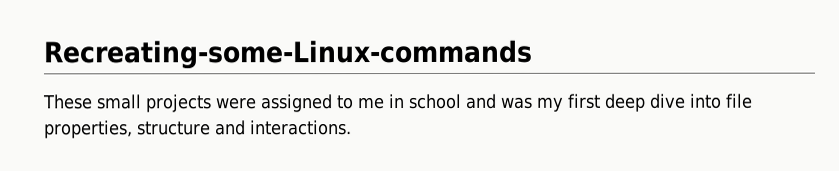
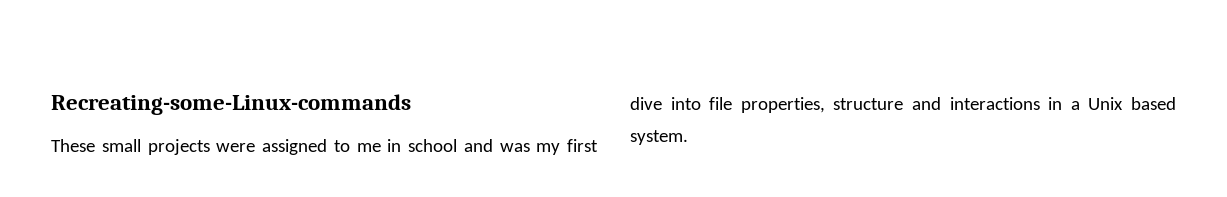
[605,93,646,112] deep -> (598, 145) none
[250,120,352,136] interactions. -> [949,97,1176,110] [630,130,688,145] interactions in a Unix based system.

